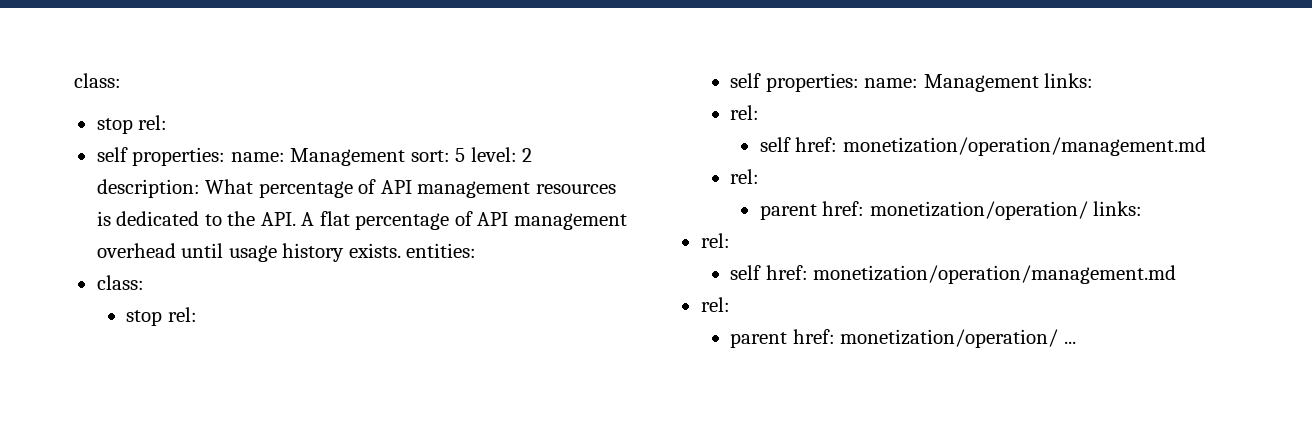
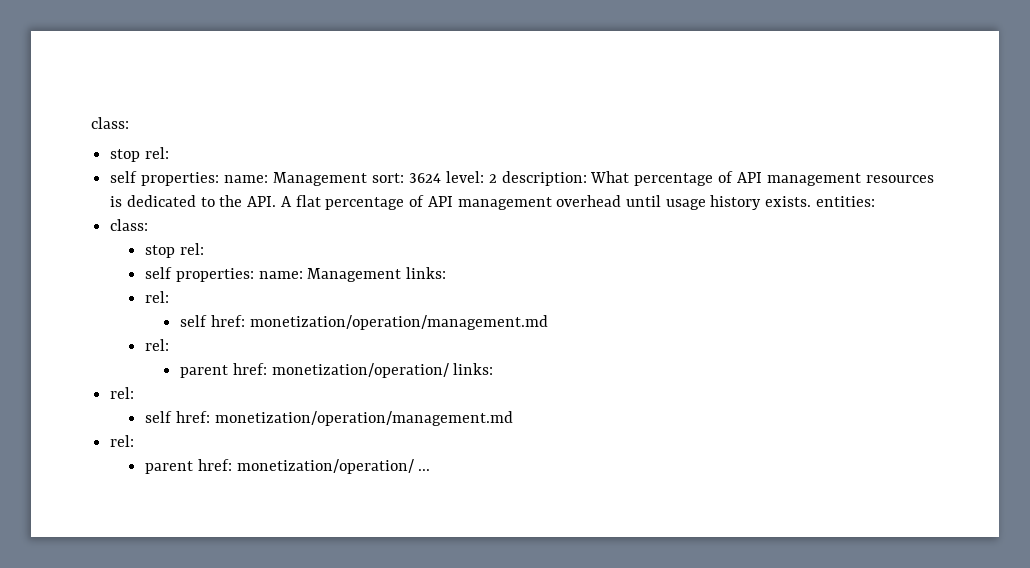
[455,148,466,162] 5 -> [408,173,441,183] 3624

